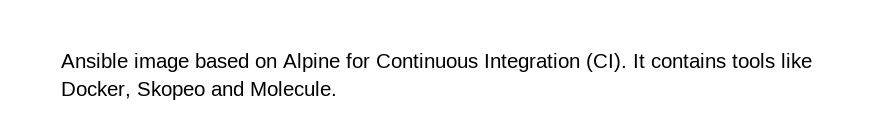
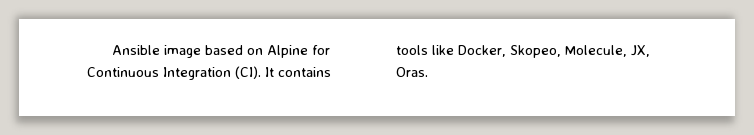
[137,81,337,100] Skopeo and Molecule. -> [510,45,650,58] [396,67,428,77] Skopeo, Molecule, JX, Oras.

